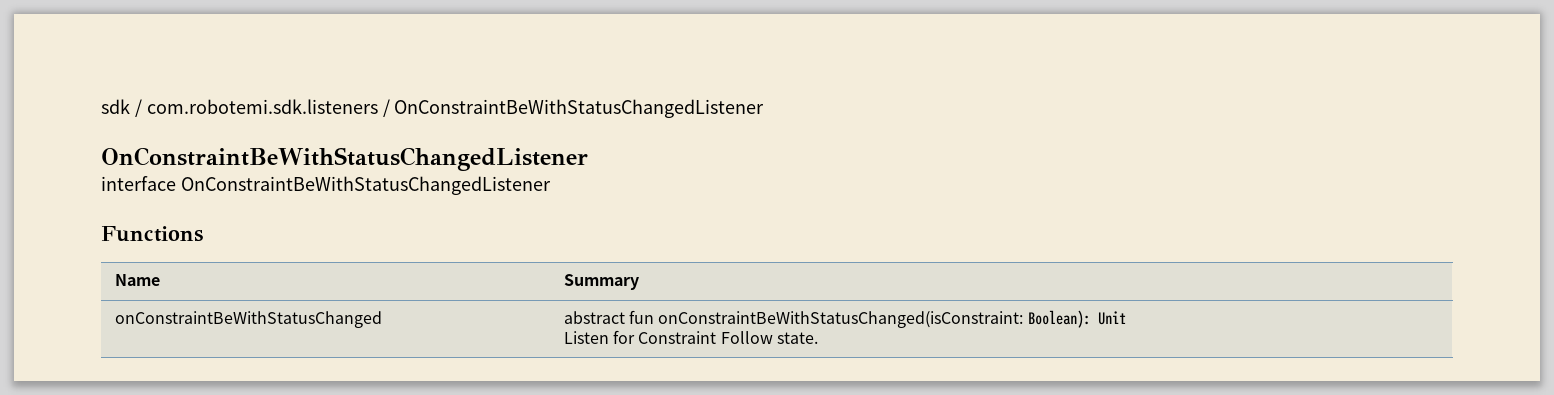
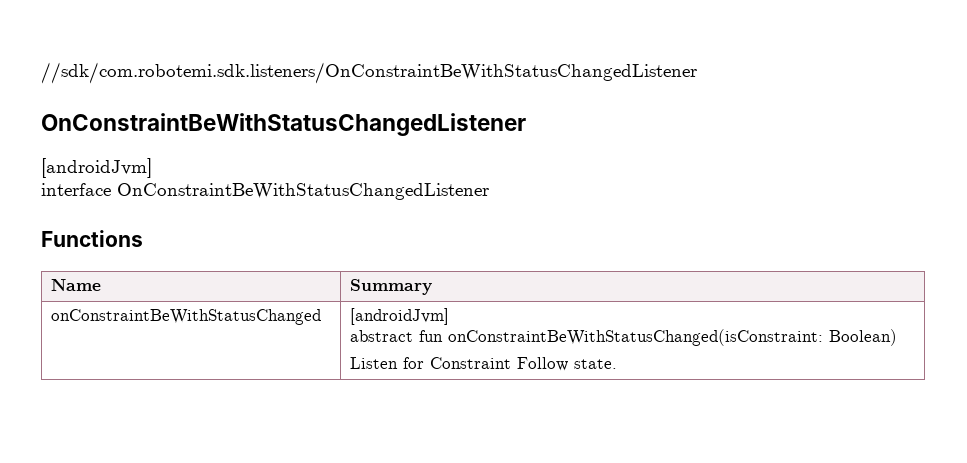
[101,99,765,118] [101,147,588,171] sdk / com.robotemi.sdk.listeners / OnConstraintBeWithStatusChangedListener // OnConstraintBeWithStatusChangedListener -> [41,62,697,84] [41,113,526,136] [41,158,152,178] //sdk/com.robotemi.sdk.listeners/OnConstraintBeWithStatusChangedListener // OnConstraintBeWithStatusChangedListener // [androidJvm]
(382, 319) none -> [350,308,450,325] [androidJvm] //
[1027,310,1126,328] Boolean): Unit -> [829,329,898,346] Boolean)

